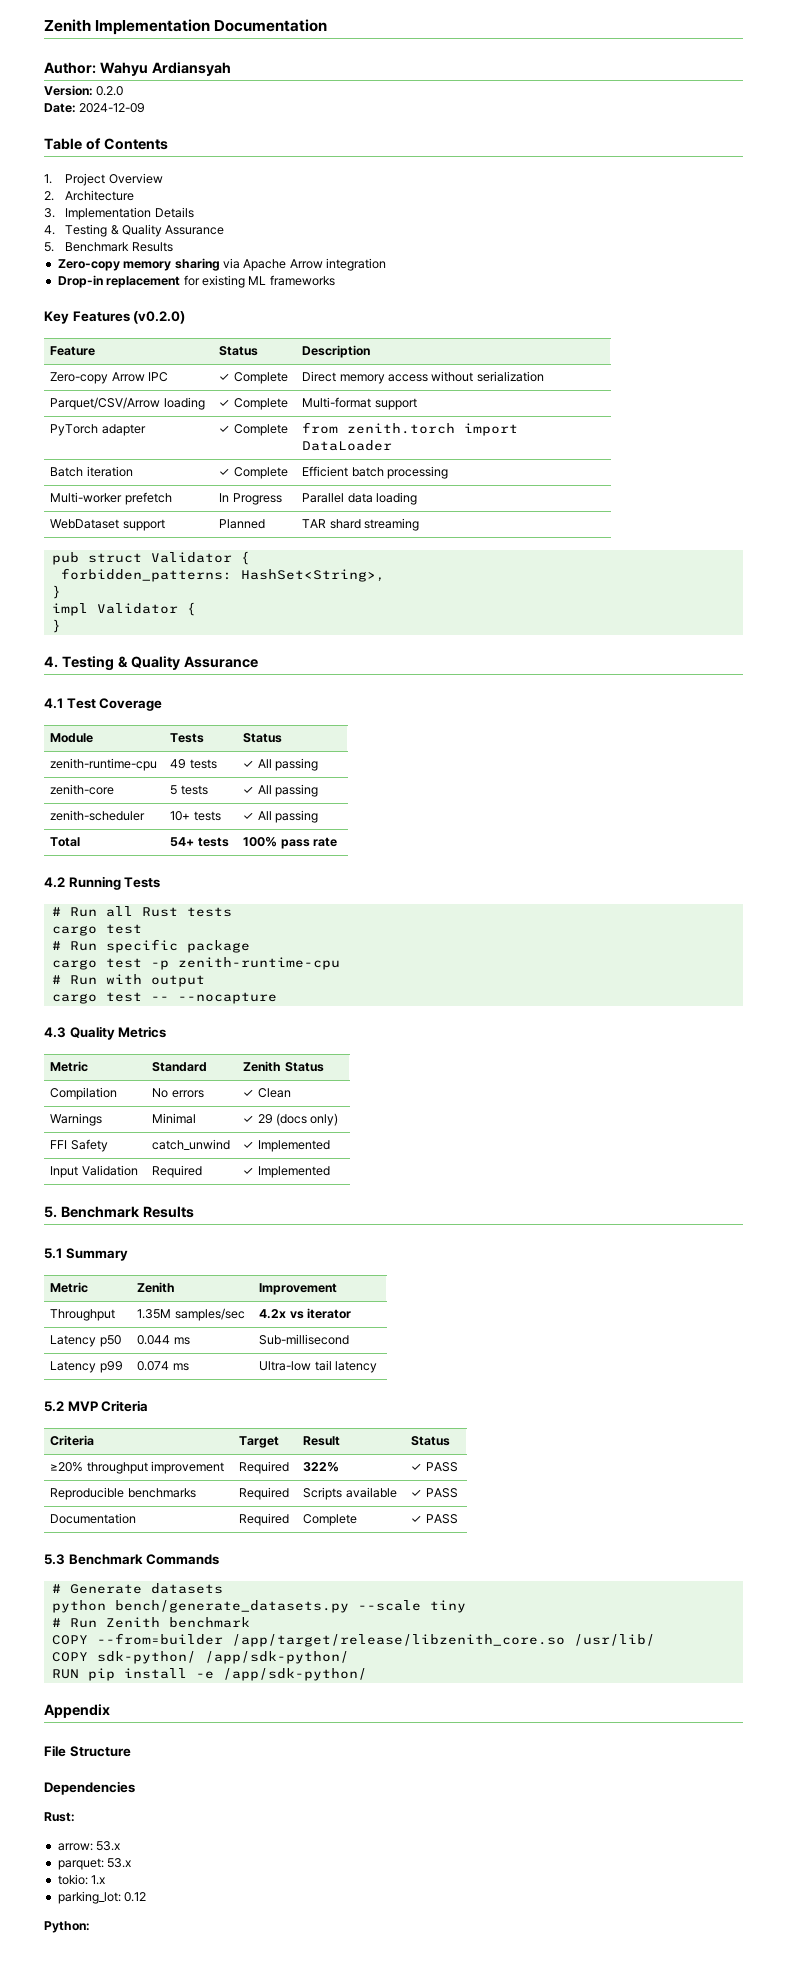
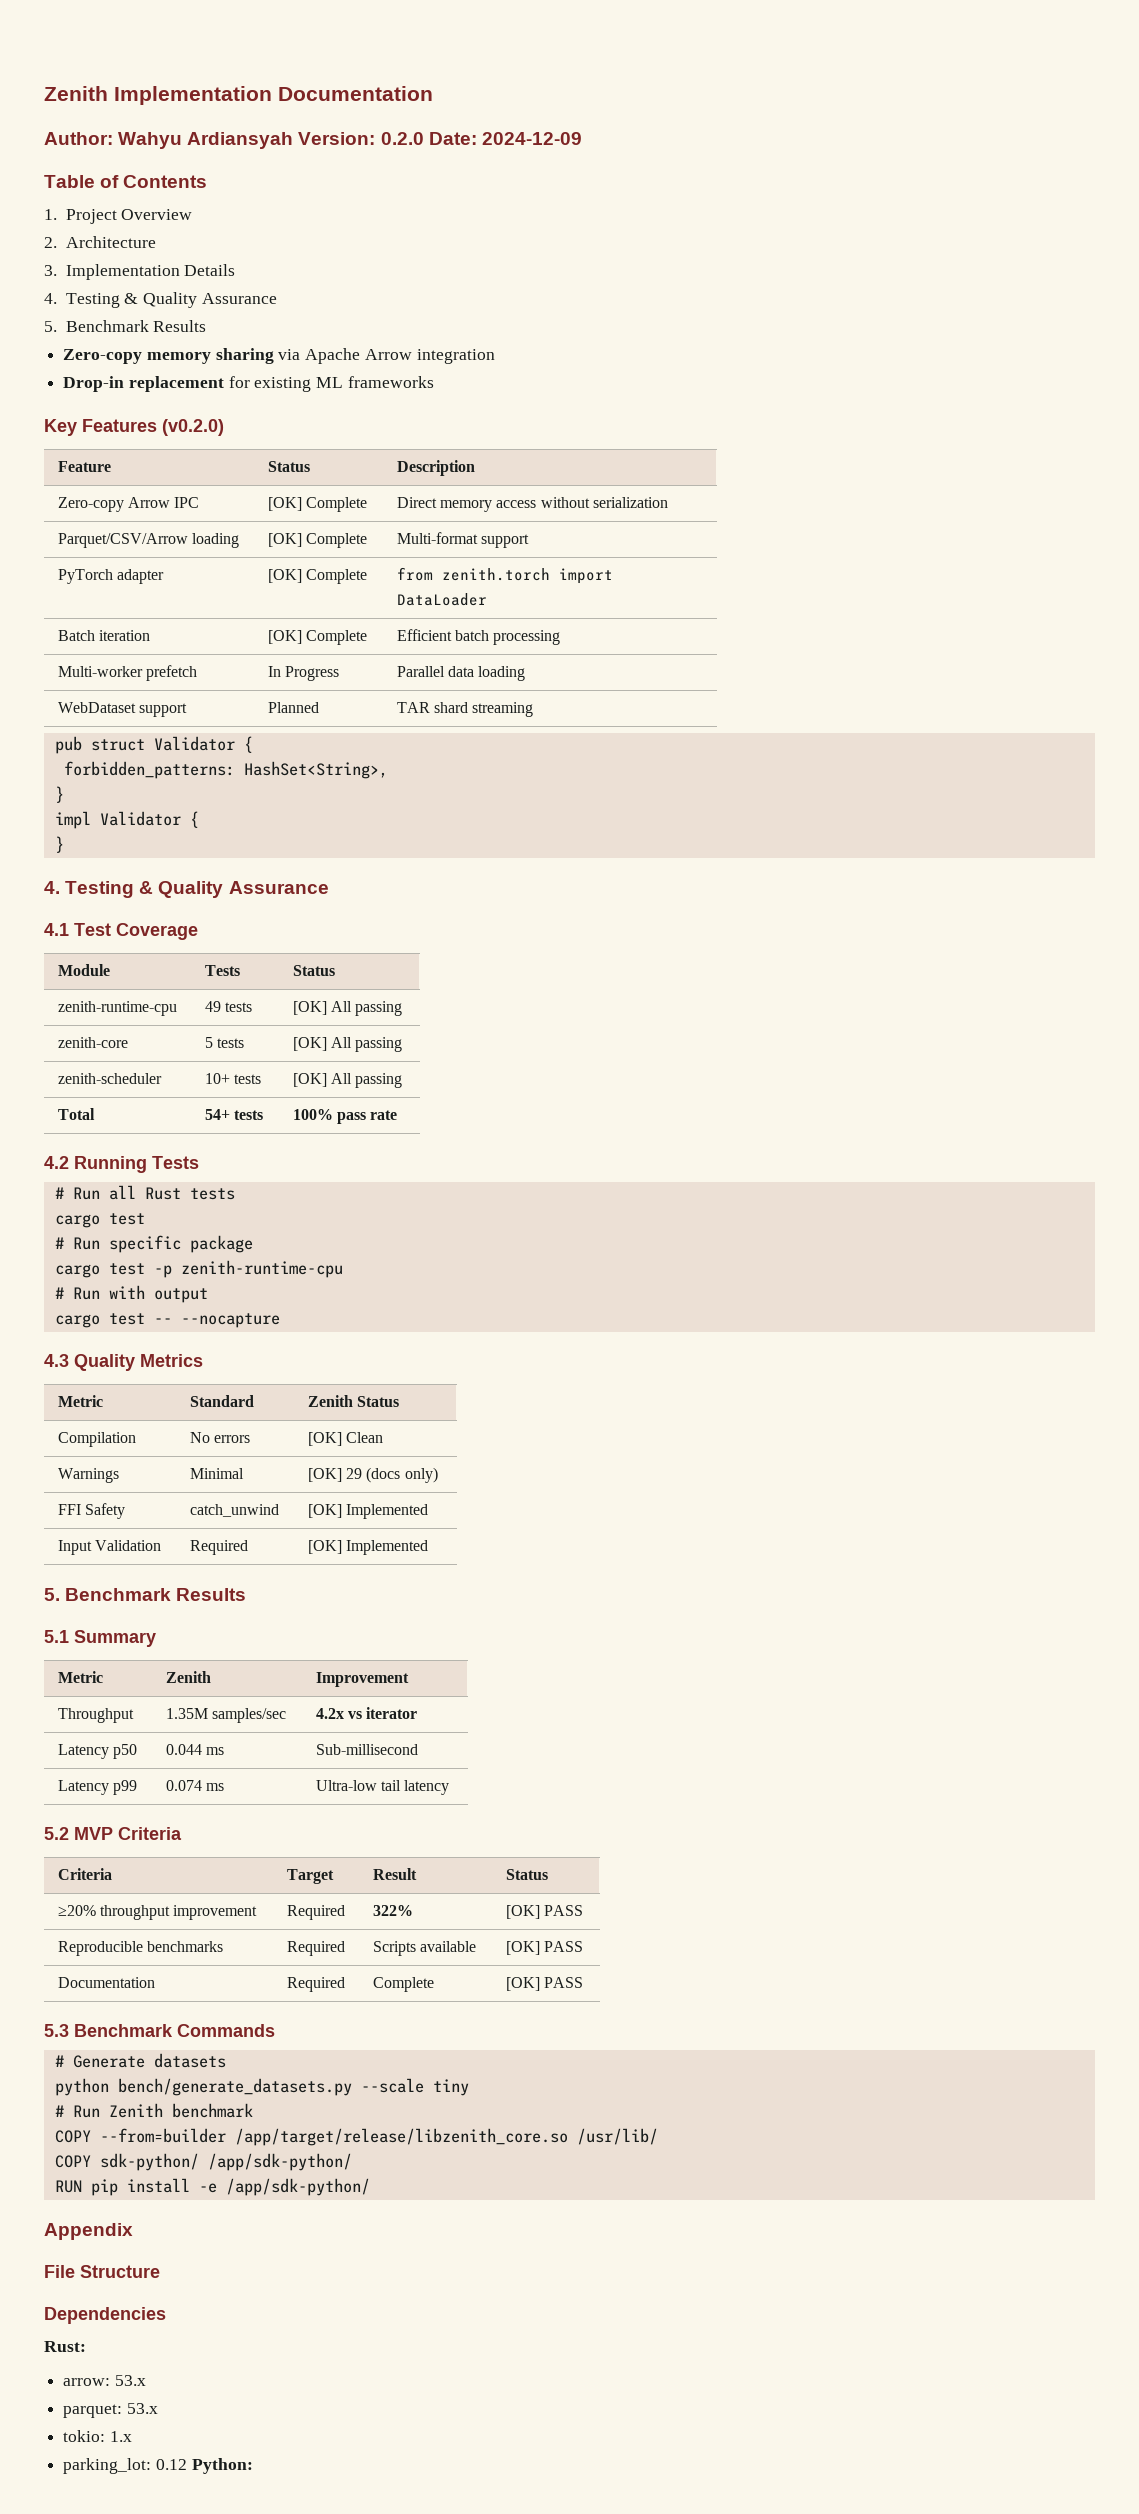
(231, 69) // -> (294, 140) none
(124, 91) // -> (424, 138) none
[219,373,231,381] ✓ -> [267,497,302,511] [OK]
[219,399,231,407] ✓ -> [267,533,302,547] [OK]
[219,425,231,433] ✓ -> [267,569,302,583] [OK]
[219,468,231,476] ✓ -> [267,630,302,644] [OK]
[243,760,255,768] ✓ -> [292,1001,327,1015] [OK]
[243,786,255,794] ✓ -> [292,1037,327,1051] [OK]
[243,812,255,820] ✓ -> [292,1073,327,1087] [OK]
[243,1089,255,1097] ✓ -> [307,1432,342,1446] [OK]
[243,1115,255,1123] ✓ -> [307,1468,342,1482] [OK]
[243,1141,255,1149] ✓ -> [307,1504,342,1518] [OK]
[243,1167,255,1175] ✓ -> [307,1540,342,1554] [OK]
[411,1463,423,1471] ✓ -> [505,1905,540,1919] [OK]
[411,1489,423,1497] ✓ -> [505,1941,540,1955] [OK]
[411,1515,423,1523] ✓ -> [505,1977,540,1991] [OK]
(147, 1897) // -> (187, 2464) none

